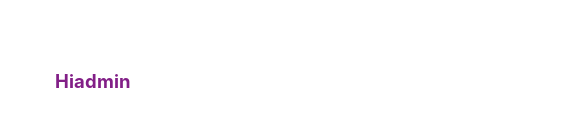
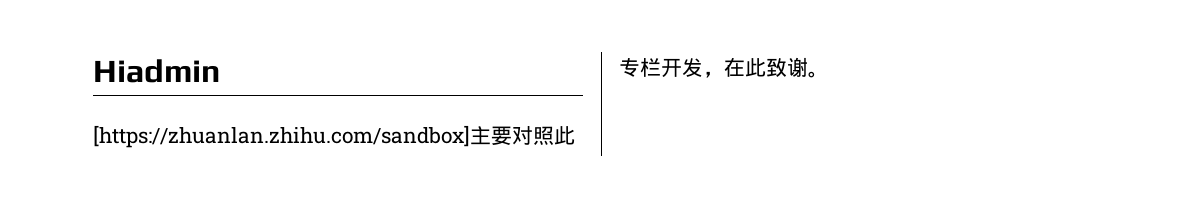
(131, 81) none -> [93,125,575,148] [619,57,829,78] // [https://zhuanlan.zhihu.com/sandbox]主要对照此专栏开发，在此致谢。

